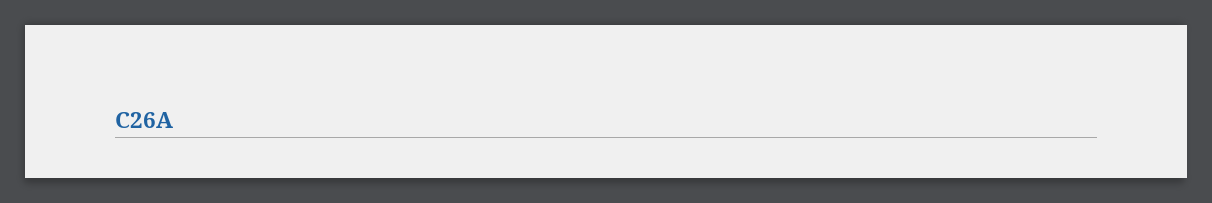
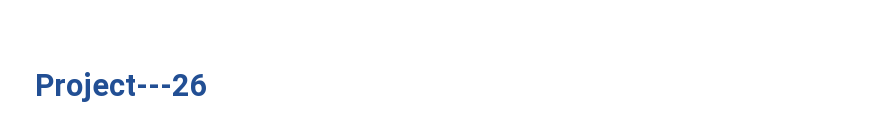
[115,112,173,128] C26A -> [35,72,208,102] Project---26

